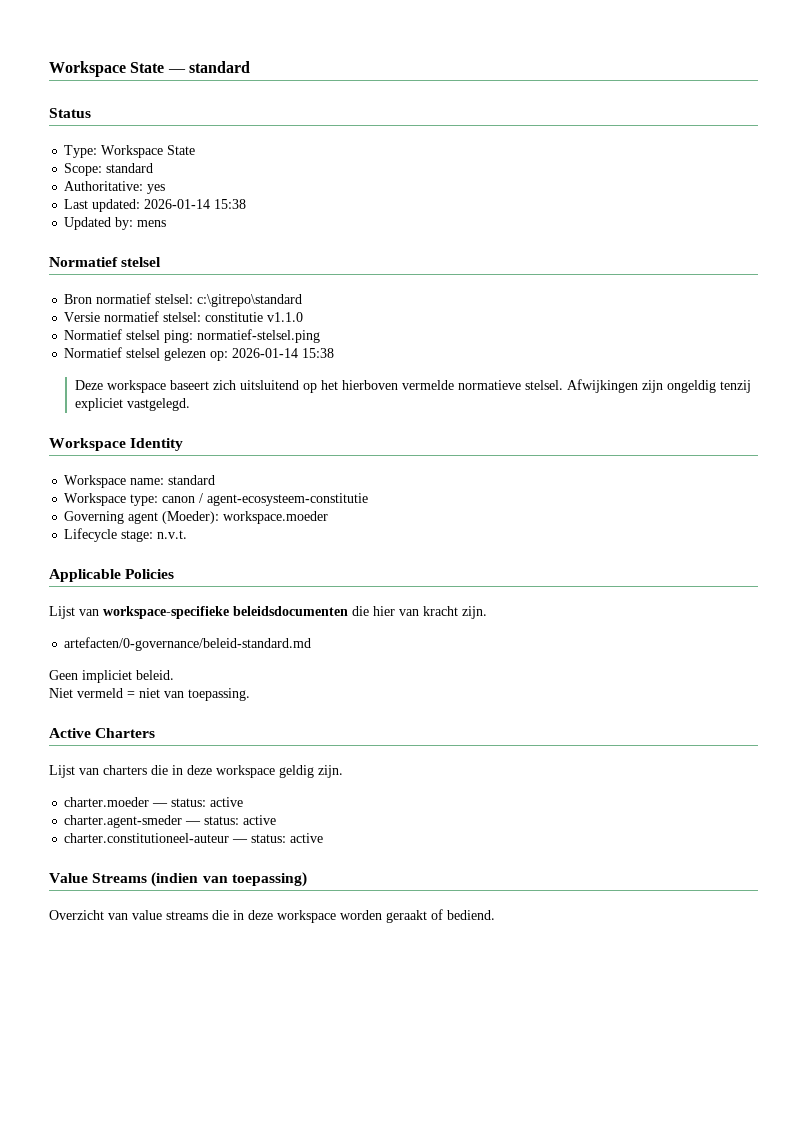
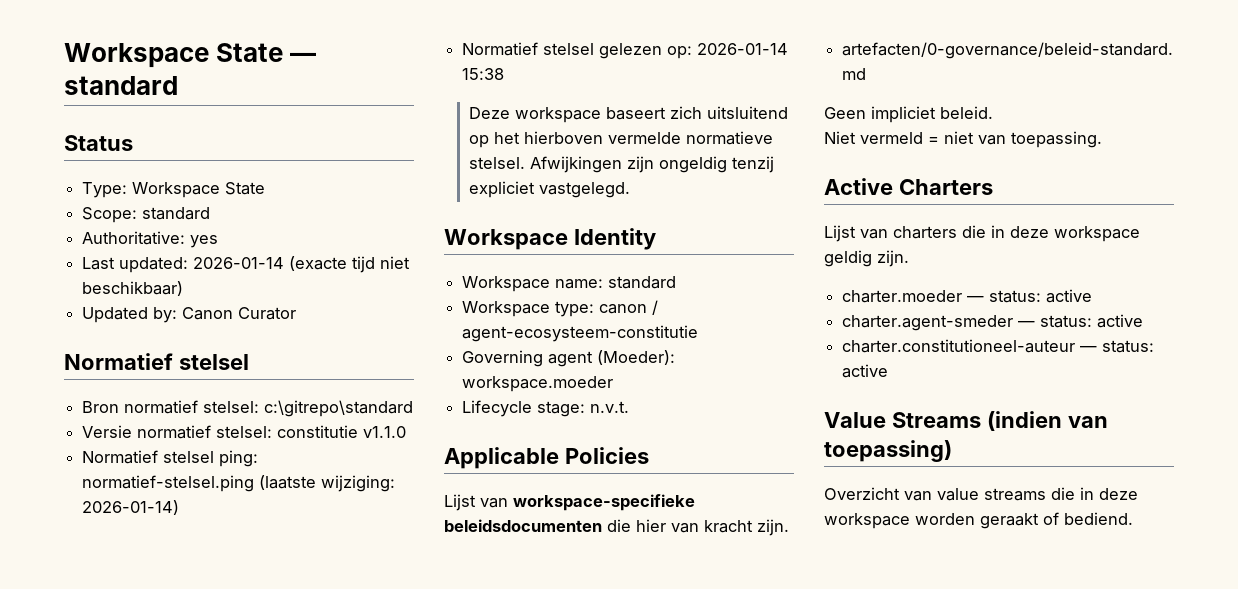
[214,199,247,209] 15:38 -> [289,256,411,273] [82,281,184,296] (exacte tijd niet beschikbaar)
[137,220,167,227] mens -> [182,307,297,320] Canon Curator
(321, 336) none -> [259,475,396,492] [82,500,180,515] (laatste wijziging: 2026-01-14)

